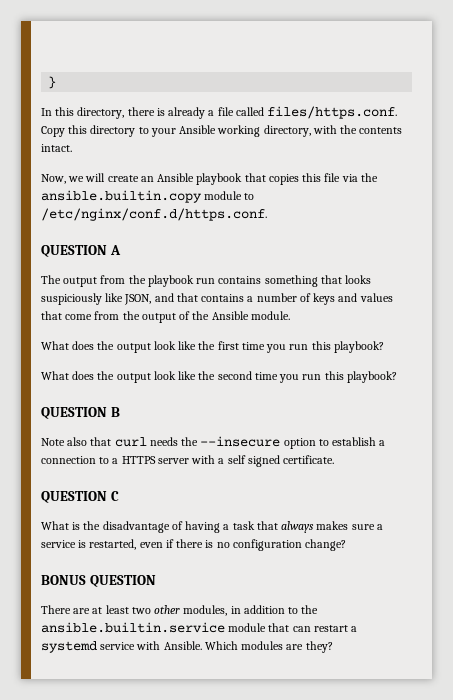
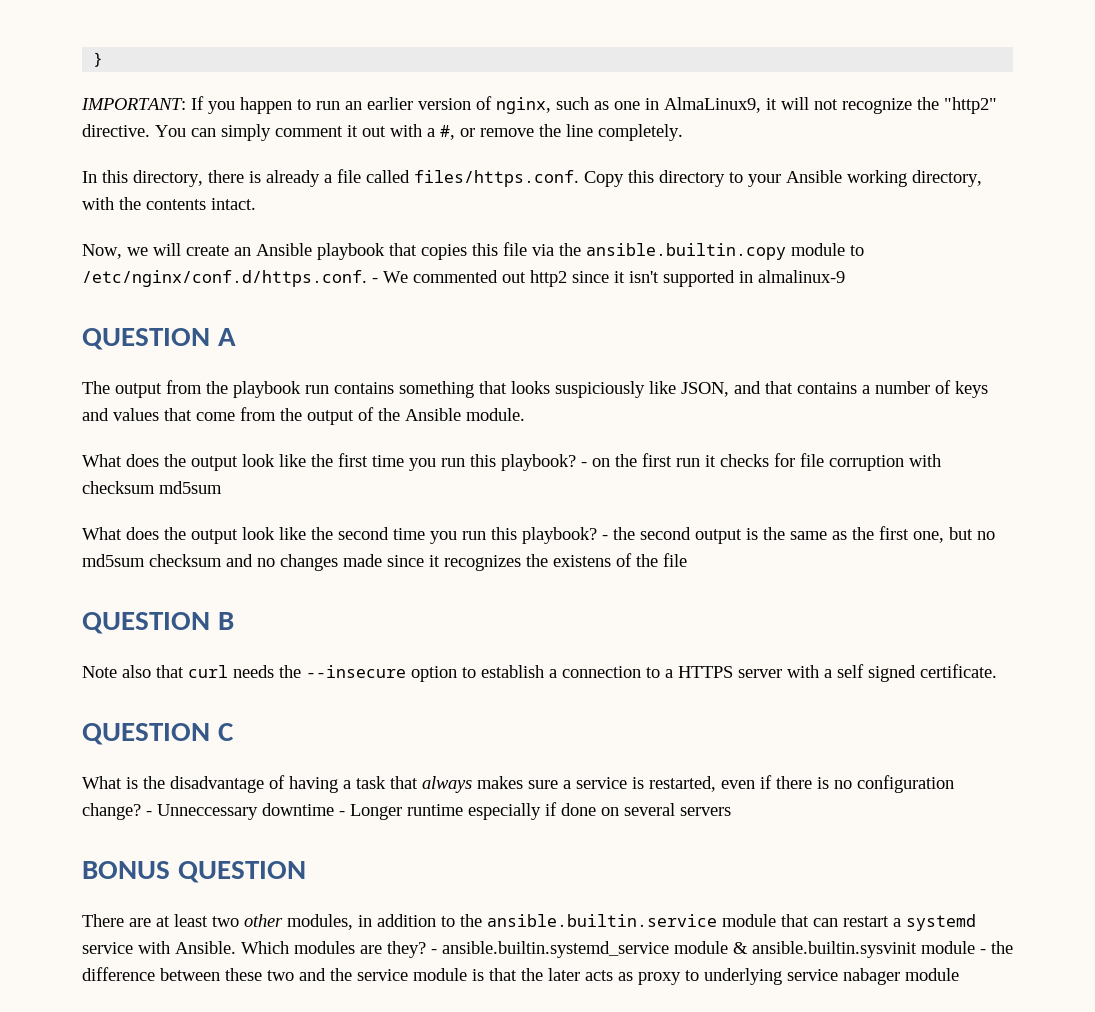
(57, 82) none -> [81,96,997,114] [82,124,683,141] // IMPORTANT: If you happen to run an earlier version of nginx, such as one in AlmaLinux9, it will not recognize the "http2" directive. You can simply comment it out with a #, or remove the line completely.
(267, 214) none -> [372,270,845,287] - We commented out http2 since it isn't supported in almalinux-9
(384, 347) none -> [581,453,941,471] [82,481,222,494] - on the first run it checks for file corruption with checksum md5sum
(397, 377) none -> [602,526,995,544] [82,553,687,571] - the second output is the same as the first one, but no md5sum checksum and no changes made since it recognizes the existens of the file
(347, 545) none -> [146,802,731,820] - Unneccessary downtime - Longer runtime especially if done on several servers
(333, 647) none -> [431,941,1013,958] [82,967,959,985] - ansible.builtin.systemd_service module & ansible.builtin.sysvinit module - the difference between these two and the service module is that the later acts as proxy to underlying service nabager module

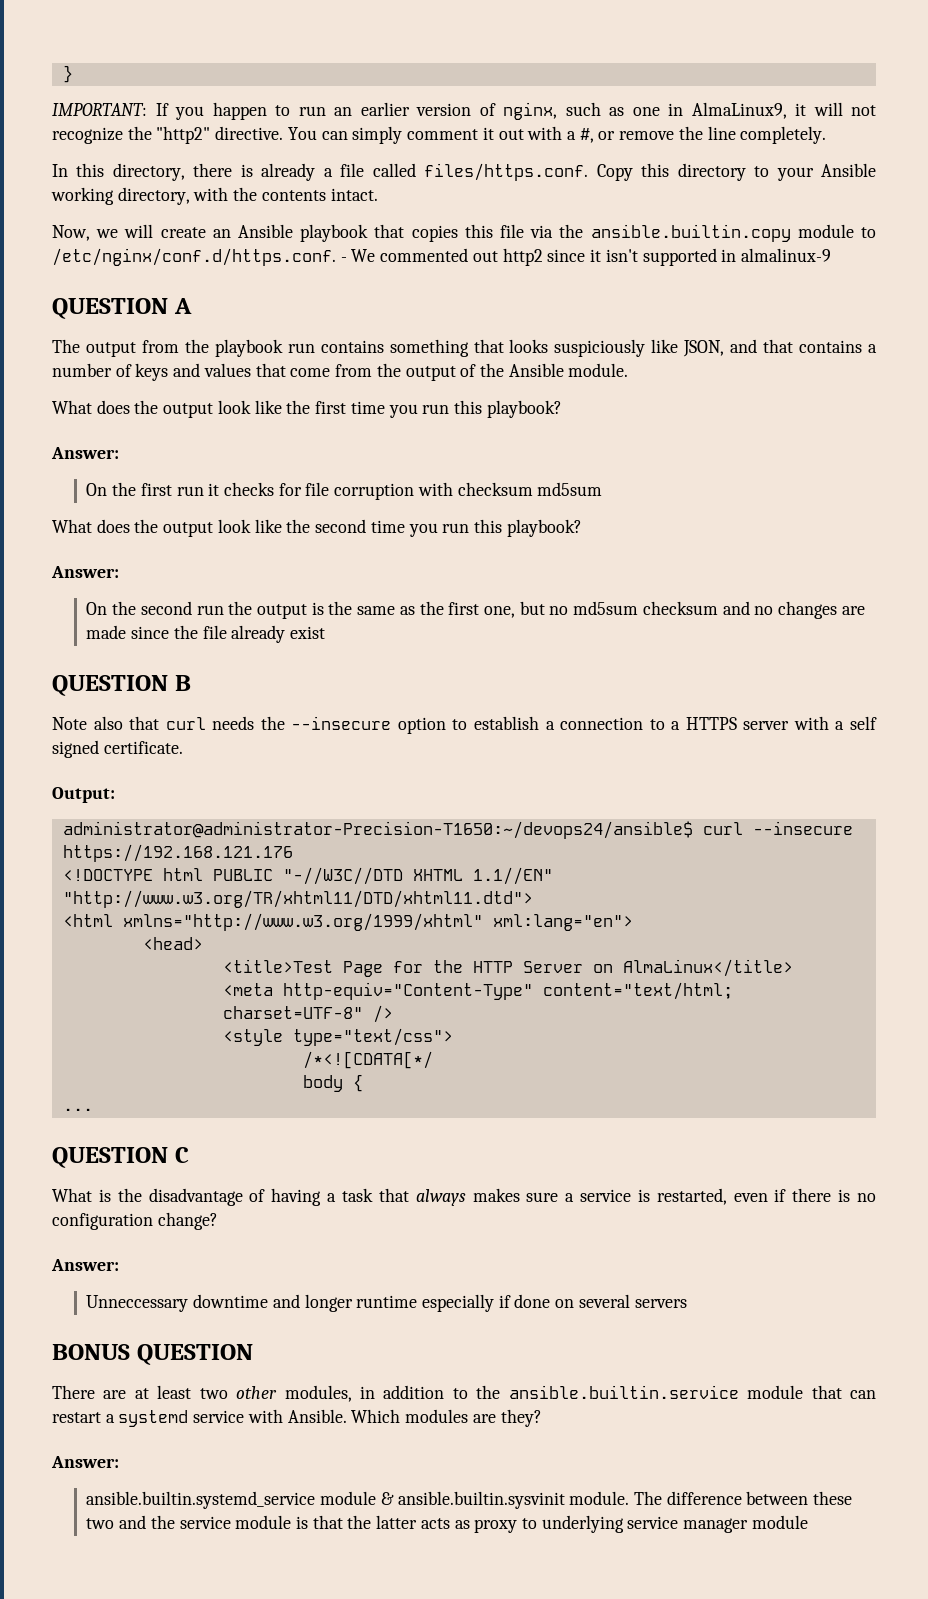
[581,458,610,467] - on -> [51,447,119,459] [86,483,108,496] // Answer: // On
[602,527,691,540] - the second -> [51,566,119,578] [86,601,253,615] // Answer: // On the second run the
(338, 562) none -> [841,606,865,615] are
[429,553,632,571] it recognizes the existens of -> (170, 632) none
(687, 560) none -> [231,625,325,643] already exist
(997, 671) none -> [52,787,115,803] [62,821,853,839] [62,844,293,862] [62,867,553,885] [62,890,533,908] [62,913,633,931] [142,937,203,950] [222,959,793,977] [222,982,733,1000] [222,1005,393,1023] [222,1028,453,1046] [302,1051,433,1069] [302,1074,363,1092] [62,1108,93,1111] // Output: // administrator@administrator-Precision-T1650:~/devops24/ansible$ curl --insecure https://192.168.121.176 // <!DOCTYPE html PUBLIC "-//W3C//DTD XHTML 1.1//EN" "http://www.w3.org/TR/xhtml11/DTD/xhtml11.dtd"> // <html xmlns="http://www.w3.org/1999/xhtml" xml:lang="en"> // <head> // <title>Test Page for the HTTP Server on AlmaLinux</title> // <meta http-equiv="Content-Type" content="text/html; charset=UTF-8" /> // <style type="text/css"> // /*<![CDATA[*/ // body { // ...
[146,811,152,816] - -> [51,1259,119,1271] // Answer: //
[339,804,402,820] - Longer -> [272,1294,353,1312] and longer
[431,949,437,954] - -> [51,1456,119,1468] // Answer: //
[921,941,1013,954] module - the -> [569,1491,662,1505] module. The
[548,968,580,981] later -> [376,1515,418,1529] latter
[843,968,900,985] nabager -> [683,1518,749,1533] manager

